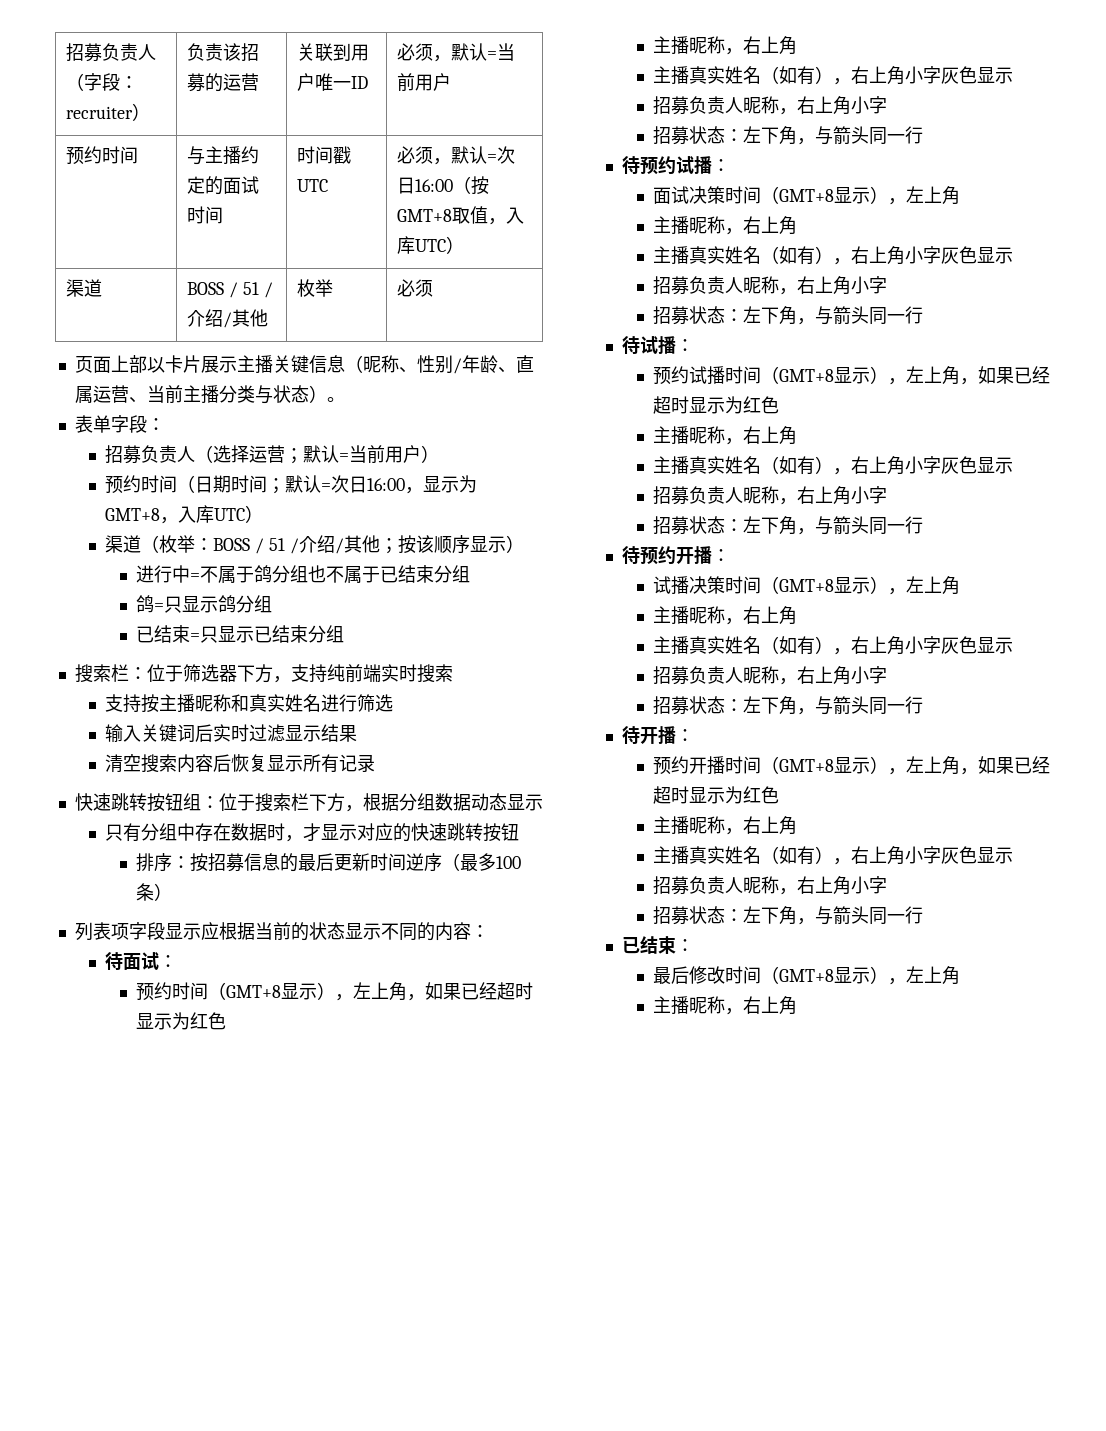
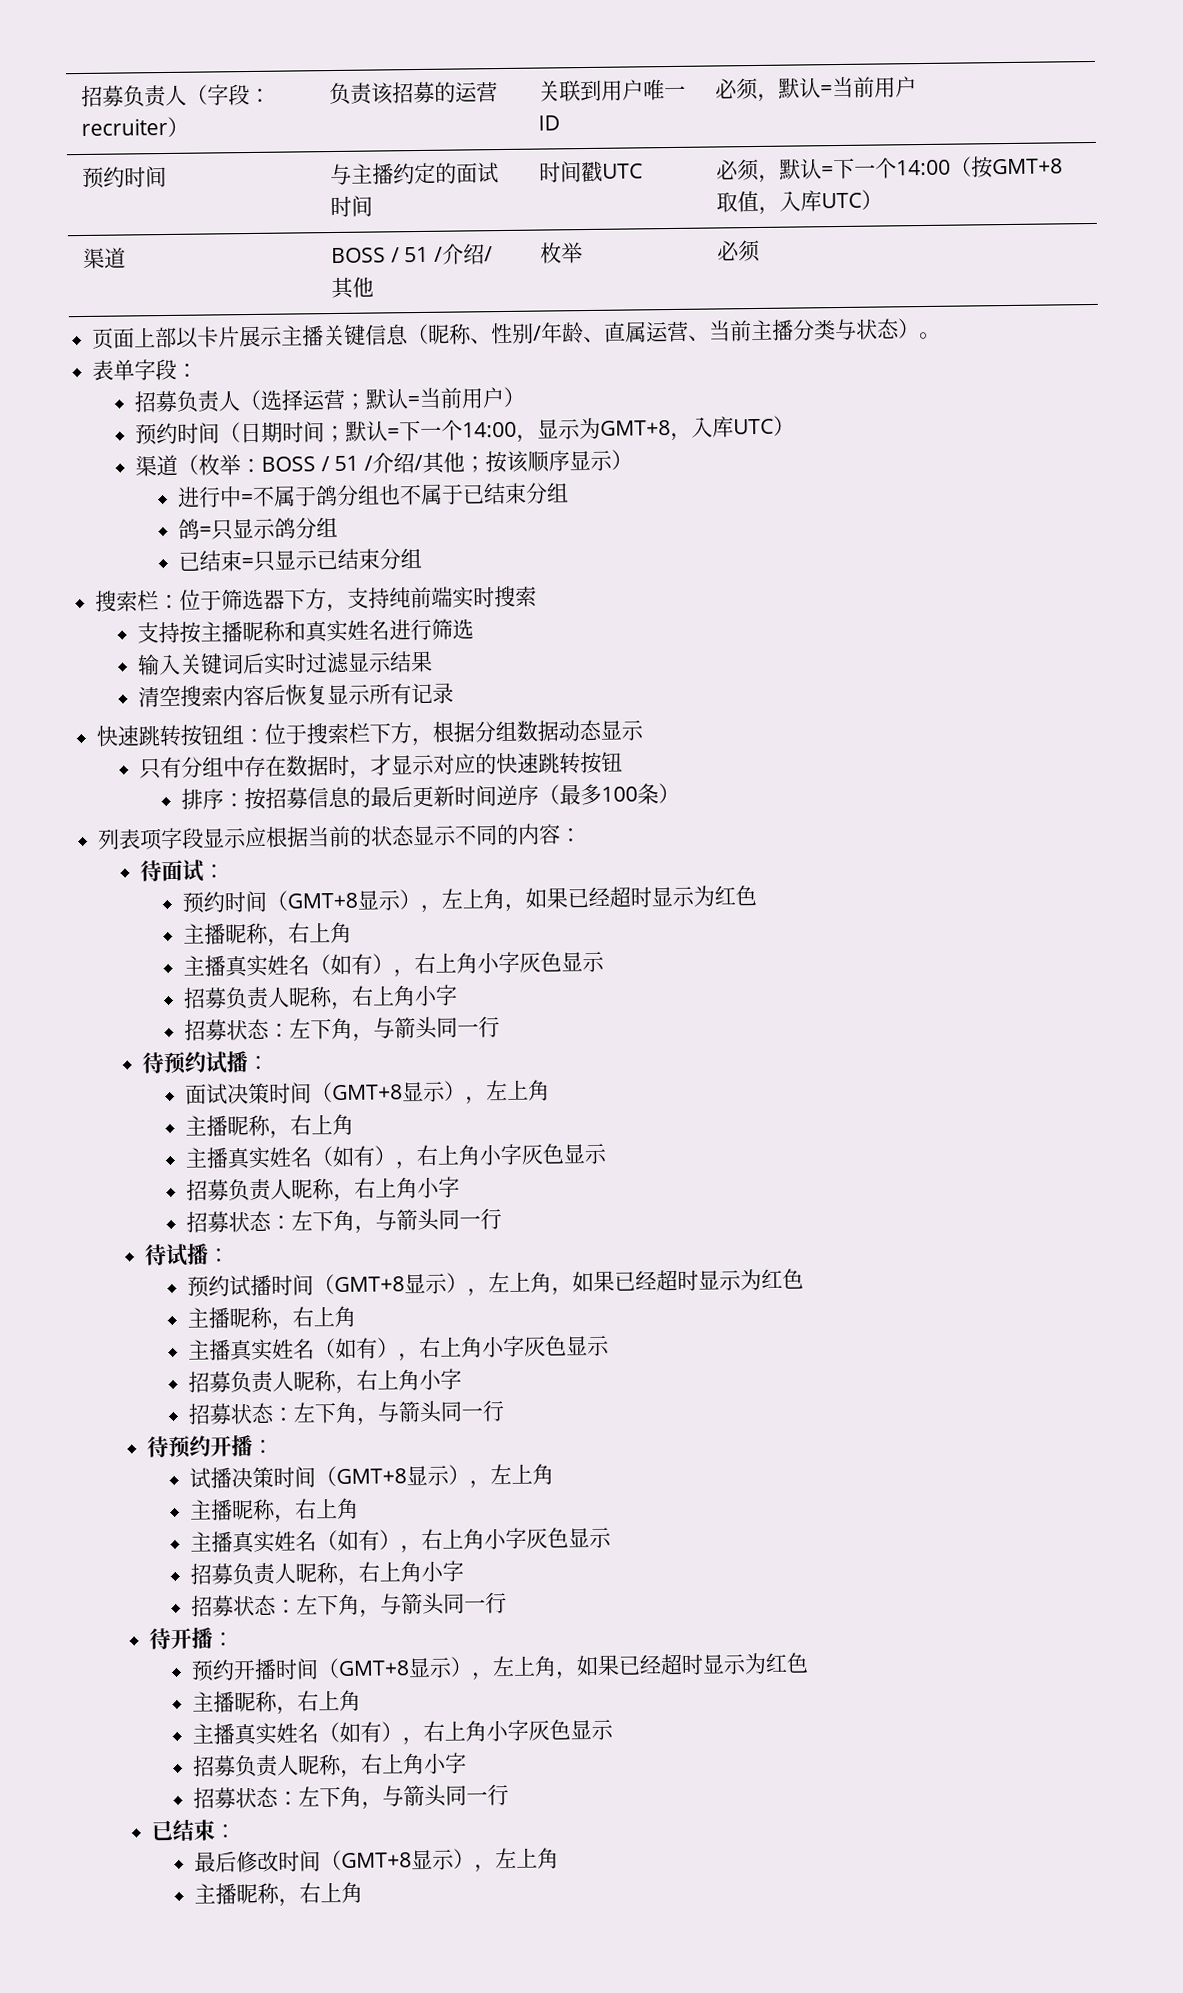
[497,146,516,164] [397,177,454,194] 次日16:00 -> [833,157,952,180] 下一个14:00
[331,475,406,493] 次日16:00 -> [398,419,517,442] 下一个14:00

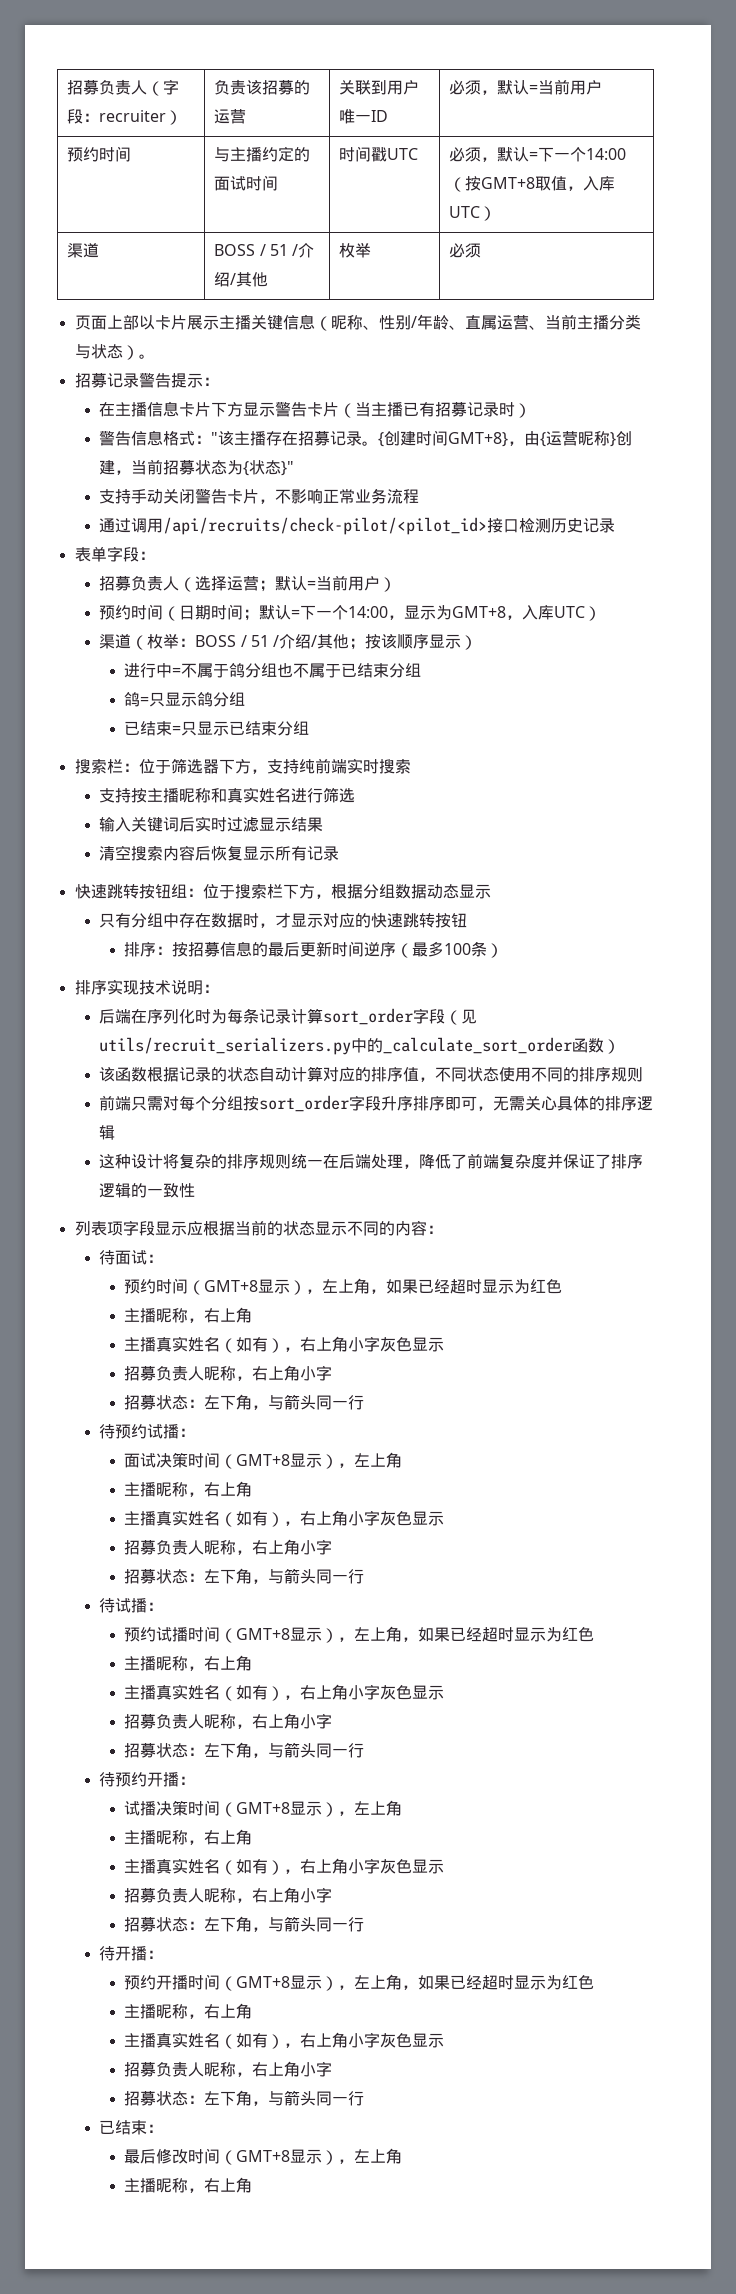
(942, 335) none -> [74,373,219,388] [99,401,532,418] [99,430,633,447] [99,459,295,476] [99,488,420,504] [99,517,616,535] // 招募记录警告提示： // 在主播信息卡片下方显示警告卡片（当主播已有招募记录时） // 警告信息格式："该主播存在招募记录。{创建时间GMT+8}，由{运营昵称}创建，当前招募状态为{状态}" // 支持手动关闭警告卡片，不影响正常业务流程 // 通过调用/api/recruits/check-pilot/<pilot_id>接口检测历史记录
(680, 793) none -> [74,979,219,995] [99,1008,478,1025] [99,1037,621,1055] [99,1066,644,1082] [99,1095,654,1112] [99,1125,116,1140] [99,1153,644,1169] [99,1183,196,1198] // 排序实现技术说明： // 后端在序列化时为每条记录计算sort_order字段（见utils/recruit_serializers.py中的_calculate_sort_order函数） // 该函数根据记录的状态自动计算对应的排序值，不同状态使用不同的排序规则 // 前端只需对每个分组按sort_order字段升序排序即可，无需关心具体的排序逻辑 // 这种设计将复杂的排序规则统一在后端处理，降低了前端复杂度并保证了排序逻辑的一致性

